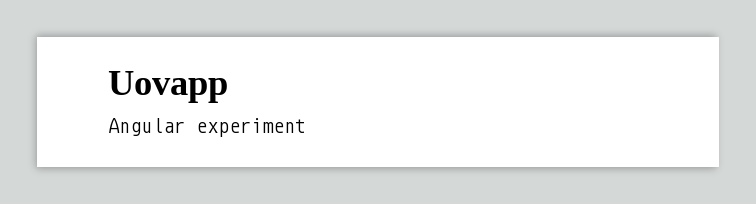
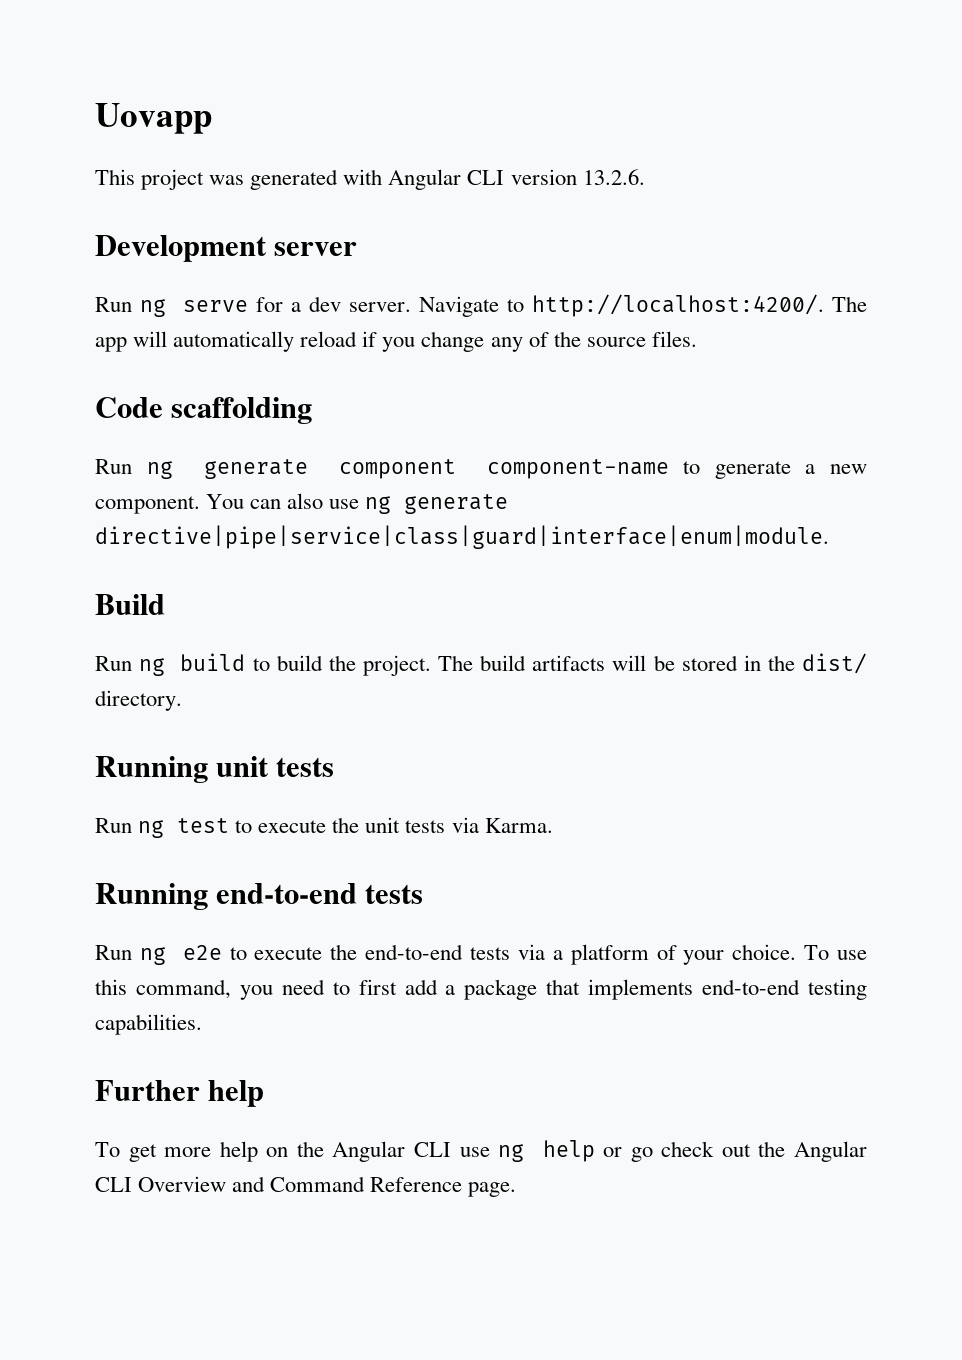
[108,118,306,137] Angular experiment -> [95,169,645,190] [95,235,358,262] [95,294,868,317] [95,331,697,352] [95,397,313,424] [95,459,867,479] [95,493,509,514] [95,525,829,549] [95,594,165,615] [95,653,867,676] [95,690,182,711] [95,756,335,783] [95,817,553,838] [95,883,424,910] [95,944,868,965] [95,979,867,1000] [95,1014,202,1035] [95,1080,265,1107] [95,1140,868,1162] [95,1176,517,1197] This project was generated with Angular CLI version 13.2.6. // Development server // Run ng serve for a dev server. Navigate to http://localhost:4200/. The app will automatically reload if you change any of the source files. // Code scaffolding // Run ng generate component component-name to generate a new component. You can also use ng generate directive|pipe|service|class|guard|interface|enum|module. // Build // Run ng build to build the project. The build artifacts will be stored in the dist/ directory. // Running unit tests // Run ng test to execute the unit tests via Karma. // Running end-to-end tests // Run ng e2e to execute the end-to-end tests via a platform of your choice. To use this command, you need to first add a package that implements end-to-end testing capabilities. // Further help // To get more help on the Angular CLI use ng help or go check out the Angular CLI Overview and Command Reference page.

